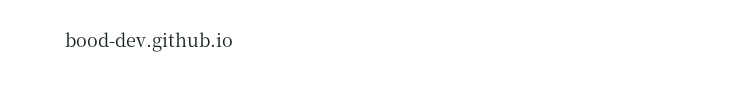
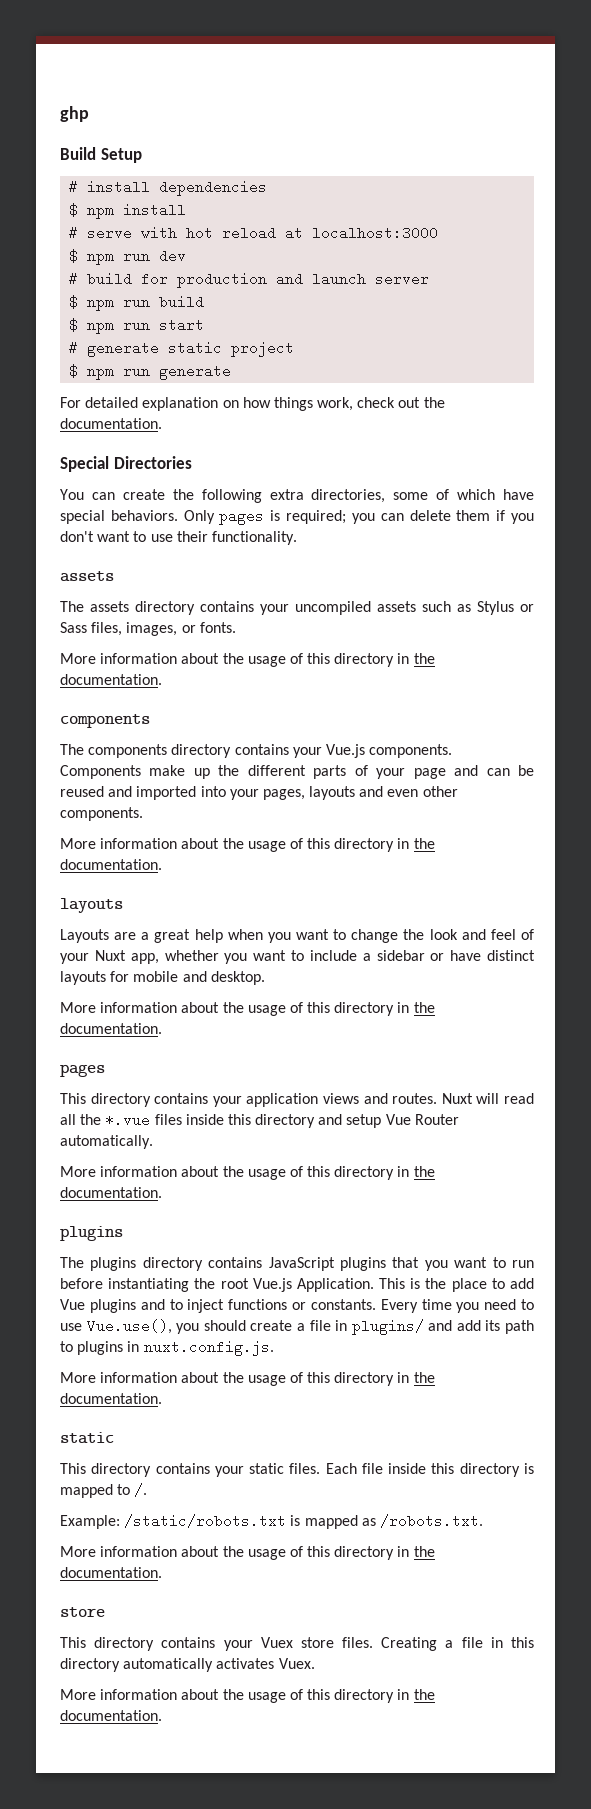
[65,32,233,52] bood-dev.github.io -> [60,106,89,122] [60,147,142,163] [69,180,268,196] [69,203,187,219] [69,226,439,240] [69,249,187,265] [69,272,430,288] [69,295,205,311] [69,318,205,334] [69,341,295,357] [69,364,232,380] [60,397,445,411] [60,418,162,429] [60,456,192,472] [60,489,534,503] [60,509,534,525] [60,531,297,545] [60,571,114,582] [60,601,534,615] [60,622,236,636] [60,653,435,667] [60,674,162,685] [60,714,150,728] [60,744,453,758] [60,765,534,779] [60,786,458,800] [60,807,143,821] [60,838,435,852] [60,859,162,870] [60,898,123,913] [60,929,535,943] [60,950,535,964] [60,971,265,985] [60,1002,435,1016] [60,1023,162,1034] [60,1064,105,1077] [60,1093,535,1107] [60,1113,459,1128] [60,1135,153,1149] [60,1166,435,1180] [60,1187,162,1198] [60,1226,123,1241] [60,1257,534,1271] [60,1278,534,1292] [60,1299,534,1313] [60,1319,534,1335] [60,1340,274,1356] [60,1372,435,1386] [60,1393,162,1404] [60,1432,114,1444] [60,1463,534,1477] [60,1483,148,1498] [60,1514,483,1529] [60,1546,435,1560] [60,1567,162,1578] [60,1607,105,1617] [60,1637,534,1651] [60,1658,315,1672] [60,1689,435,1703] [60,1710,162,1721] ghp // Build Setup // # install dependencies // $ npm install // # serve with hot reload at localhost:3000 // $ npm run dev // # build for production and launch server // $ npm run build // $ npm run start // # generate static project // $ npm run generate // For detailed explanation on how things work, check out the documentation. // Special Directories // You can create the following extra directories, some of which have special behaviors. Only pages is required; you can delete them if you don't want to use their functionality. // assets // The assets directory contains your uncompiled assets such as Stylus or Sass files, images, or fonts. // More information about the usage of this directory in the documentation. // components // The components directory contains your Vue.js components. Components make up the different parts of your page and can be reused and imported into your pages, layouts and even other components. // More information about the usage of this directory in the documentation. // layouts // Layouts are a great help when you want to change the look and feel of your Nuxt app, whether you want to include a sidebar or have distinct layouts for mobile and desktop. // More information about the usage of this directory in the documentation. // pages // This directory contains your application views and routes. Nuxt will read all the *.vue files inside this directory and setup Vue Router automatically. // More information about the usage of this directory in the documentation. // plugins // The plugins directory contains JavaScript plugins that you want to run before instantiating the root Vue.js Application. This is the place to add Vue plugins and to inject functions or constants. Every time you need to use Vue.use(), you should create a file in plugins/ and add its path to plugins in nuxt.config.js. // More information about the usage of this directory in the documentation. // static // This directory contains your static files. Each file inside this directory is mapped to /. // Example: /static/robots.txt is mapped as /robots.txt. // More information about the usage of this directory in the documentation. // store // This directory contains your Vuex store files. Creating a file in this directory automatically activates Vuex. // More information about the usage of this directory in the documentation.

